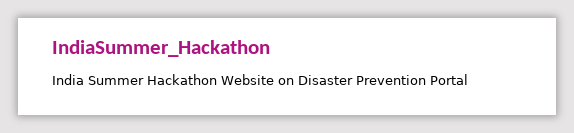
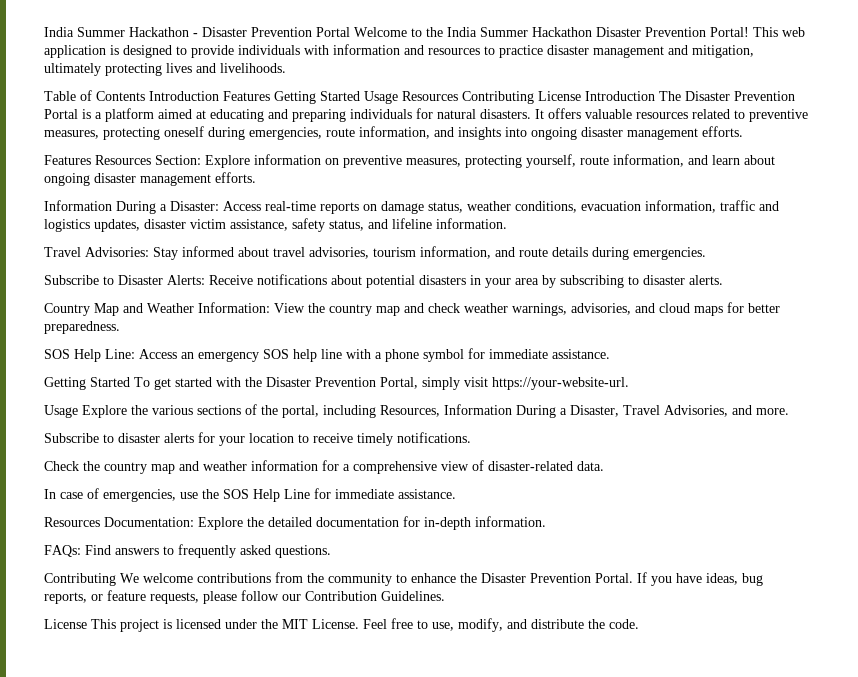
[52,40,270,57] [52,74,468,85] IndiaSummer_Hackathon // India Summer Hackathon Website on Disaster Prevention Portal -> [44,27,805,37] [44,44,754,58] [44,63,286,76] [44,90,795,104] [44,108,808,122] [44,126,743,140] [44,154,775,168] [44,172,256,186] [44,200,779,214] [44,218,507,232] [44,246,706,260] [44,274,723,288] [44,302,780,316] [44,321,120,334] [44,348,610,362] [44,377,629,390] [44,404,789,418] [44,432,471,446] [44,460,604,474] [44,488,456,502] [44,516,546,530] [44,544,331,558] [44,572,763,586] [44,590,445,604] [44,618,639,632] India Summer Hackathon - Disaster Prevention Portal Welcome to the India Summer Hackathon Disaster Prevention Portal! This web application is designed to provide individuals with information and resources to practice disaster management and mitigation, ultimately protecting lives and livelihoods. // Table of Contents Introduction Features Getting Started Usage Resources Contributing License Introduction The Disaster Prevention Portal is a platform aimed at educating and preparing individuals for natural disasters. It offers valuable resources related to preventive measures, protecting oneself during emergencies, route information, and insights into ongoing disaster management efforts. // Features Resources Section: Explore information on preventive measures, protecting yourself, route information, and learn about ongoing disaster management efforts. // Information During a Disaster: Access real-time reports on damage status, weather conditions, evacuation information, traffic and logistics updates, disaster victim assistance, safety status, and lifeline information. // Travel Advisories: Stay informed about travel advisories, tourism information, and route details during emergencies. // Subscribe to Disaster Alerts: Receive notifications about potential disasters in your area by subscribing to disaster alerts. // Country Map and Weather Information: View the country map and check weather warnings, advisories, and cloud maps for better preparedness. // SOS Help Line: Access an emergency SOS help line with a phone symbol for immediate assistance. // Getting Started To get started with the Disaster Prevention Portal, simply visit https://your-website-url. // Usage Explore the various sections of the portal, including Resources, Information During a Disaster, Travel Advisories, and more. // Subscribe to disaster alerts for your location to receive timely notifications. // Check the country map and weather information for a comprehensive view of disaster-related data. // In case of emergencies, use the SOS Help Line for immediate assistance. // Resources Documentation: Explore the detailed documentation for in-depth information. // FAQs: Find answers to frequently asked questions. // Contributing We welcome contributions from the community to enhance the Disaster Prevention Portal. If you have ideas, bug reports, or feature requests, please follow our Contribution Guidelines. // License This project is licensed under the MIT License. Feel free to use, modify, and distribute the code.

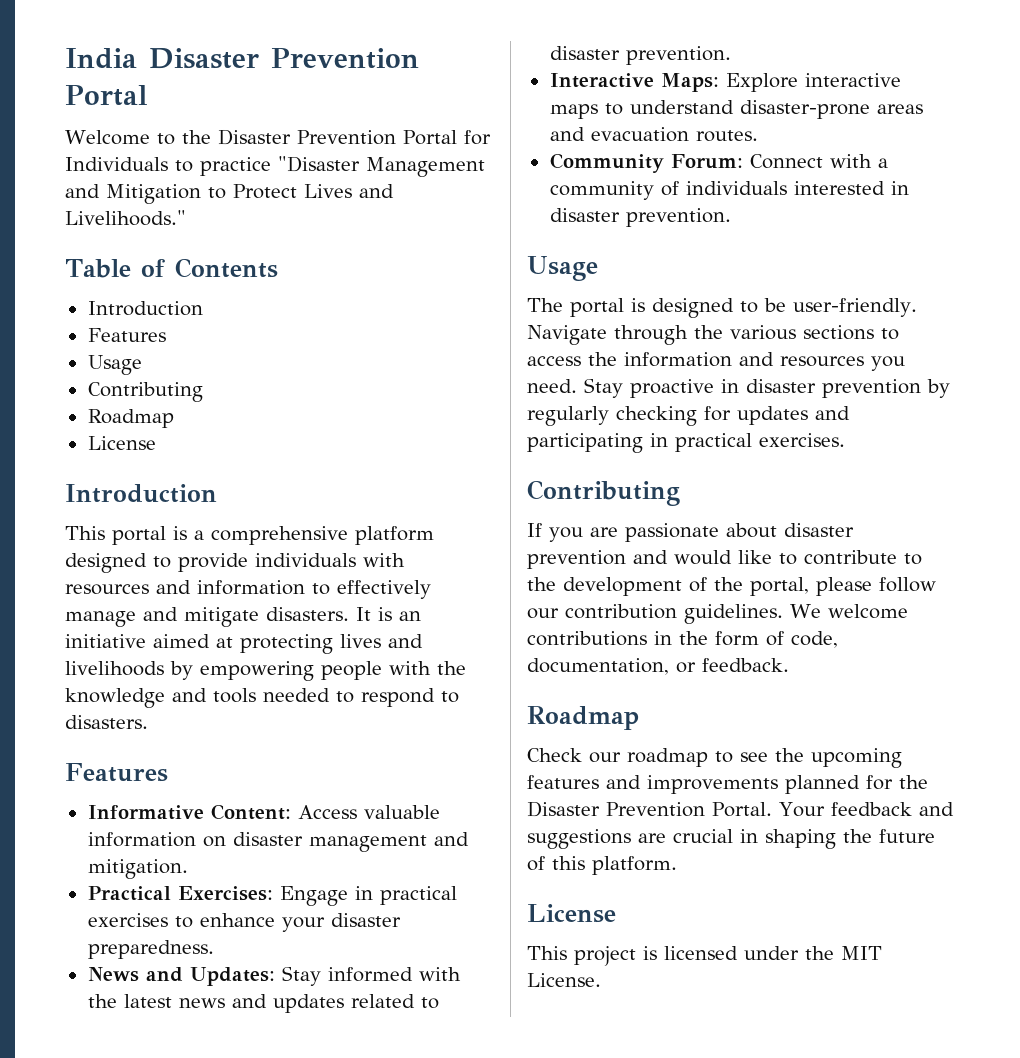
[44,27,350,37] India Summer Hackathon - Disaster Prevention Portal -> [65,48,419,69] [65,85,147,106] India Disaster Prevention Portal //
[447,27,805,37] [44,45,119,58] India Summer Hackathon Disaster Prevention Portal! This web application is -> [217,129,491,145] [65,156,485,177] [65,184,394,204] [65,210,186,226] [65,258,278,278] [87,301,203,316] [87,328,166,342] [87,355,142,375] [87,382,203,402] [87,409,174,428] [87,436,156,450] [65,484,217,503] [65,526,434,545] Disaster Prevention Portal for Individuals to practice "Disaster Management and Mitigation to Protect Lives and Livelihoods." // Table of Contents // Introduction // Features // Usage // Contributing // Roadmap // License // Introduction // This portal is a comprehensive platform
[333,44,754,58] [44,63,286,76] [44,90,795,104] [44,108,808,122] [44,126,743,140] [44,154,775,168] [44,172,256,186] [44,200,779,214] [44,218,507,232] [44,246,706,260] [44,274,723,288] [44,302,780,316] [44,321,120,334] [44,348,610,362] [44,377,629,390] [44,404,789,418] [44,432,471,446] [44,460,604,474] [44,488,456,502] [44,516,546,530] [44,544,331,558] [44,572,763,586] [44,590,445,604] [44,619,87,629] information and resources to practice disaster management and mitigation, ultimately protecting lives and livelihoods. // Table of Contents Introduction Features Getting Started Usage Resources Contributing License Introduction The Disaster Prevention Portal is a platform aimed at educating and preparing individuals for natural disasters. It offers valuable resources related to preventive measures, protecting oneself during emergencies, route information, and insights into ongoing disaster management efforts. // Features Resources Section: Explore information on preventive measures, protecting yourself, route information, and learn about ongoing disaster management efforts. // Information During a Disaster: Access real-time reports on damage status, weather conditions, evacuation information, traffic and logistics updates, disaster victim assistance, safety status, and lifeline information. // Travel Advisories: Stay informed about travel advisories, tourism information, and route details during emergencies. // Subscribe to Disaster Alerts: Receive notifications about potential disasters in your area by subscribing to disaster alerts. // Country Map and Weather Information: View the country map and check weather warnings, advisories, and cloud maps for better preparedness. // SOS Help Line: Access an emergency SOS help line with a phone symbol for immediate assistance. // Getting Started To get started with the Disaster Prevention Portal, simply visit https://your-website-url. // Usage Explore the various sections of the portal, including Resources, Information During a Disaster, Travel Advisories, and more. // Subscribe to disaster alerts for your location to receive timely notifications. // Check the country map and weather information for a comprehensive view of disaster-related data. // In case of emergencies, use the SOS Help Line for immediate assistance. // Resources Documentation: Explore the detailed documentation for in-depth information. // FAQs: Find answers to frequently asked questions. // Contributing We welcome contributions from the community to enhance the Disaster Prevention Portal. If you have ideas, bug reports, or feature requests, please follow our Contribution Guidelines. // License -> [65,580,431,599] [65,607,421,627] [65,634,423,654] [65,661,466,681] [65,688,459,708] [65,715,148,729] [65,763,168,782] [87,804,440,820] [87,832,469,852] [87,859,188,879] [87,886,457,906] [87,913,401,932] [87,940,214,959] [87,966,461,986] [87,994,439,1013] [549,46,731,65] [549,73,901,92] [549,100,923,119] [549,127,758,142] [549,153,888,173] [549,181,909,200] [549,208,731,227] [527,256,598,281] [527,298,917,318] [527,325,899,345] [527,352,905,371] [527,378,950,398] [527,406,850,426] [527,433,845,453] [527,480,680,506] [527,523,854,542] [527,550,922,569] [527,577,936,596] [527,604,908,624] [527,631,838,648] [527,658,789,675] [527,706,639,730] [527,748,902,768] [527,775,928,794] [527,801,954,817] [527,829,935,849] [527,856,677,875] [527,904,616,923] resources and information to effectively manage and mitigate disasters. It is an initiative aimed at protecting lives and livelihoods by empowering people with the knowledge and tools needed to respond to disasters. // Features // Informative Content: Access valuable information on disaster management and mitigation. // Practical Exercises: Engage in practical exercises to enhance your disaster preparedness. // News and Updates: Stay informed with the latest news and updates related to disaster prevention. // Interactive Maps: Explore interactive maps to understand disaster-prone areas and evacuation routes. // Community Forum: Connect with a community of individuals interested in disaster prevention. // Usage // The portal is designed to be user-friendly. Navigate through the various sections to access the information and resources you need. Stay proactive in disaster prevention by regularly checking for updates and participating in practical exercises. // Contributing // If you are passionate about disaster prevention and would like to contribute to the development of the portal, please follow our contribution guidelines. We welcome contributions in the form of code, documentation, or feedback. // Roadmap // Check our roadmap to see the upcoming features and improvements planned for the Disaster Prevention Portal. Your feedback and suggestions are crucial in shaping the future of this platform. // License //
[363,618,639,632] Feel free to use, modify, and distribute the code. -> (601, 980) none

